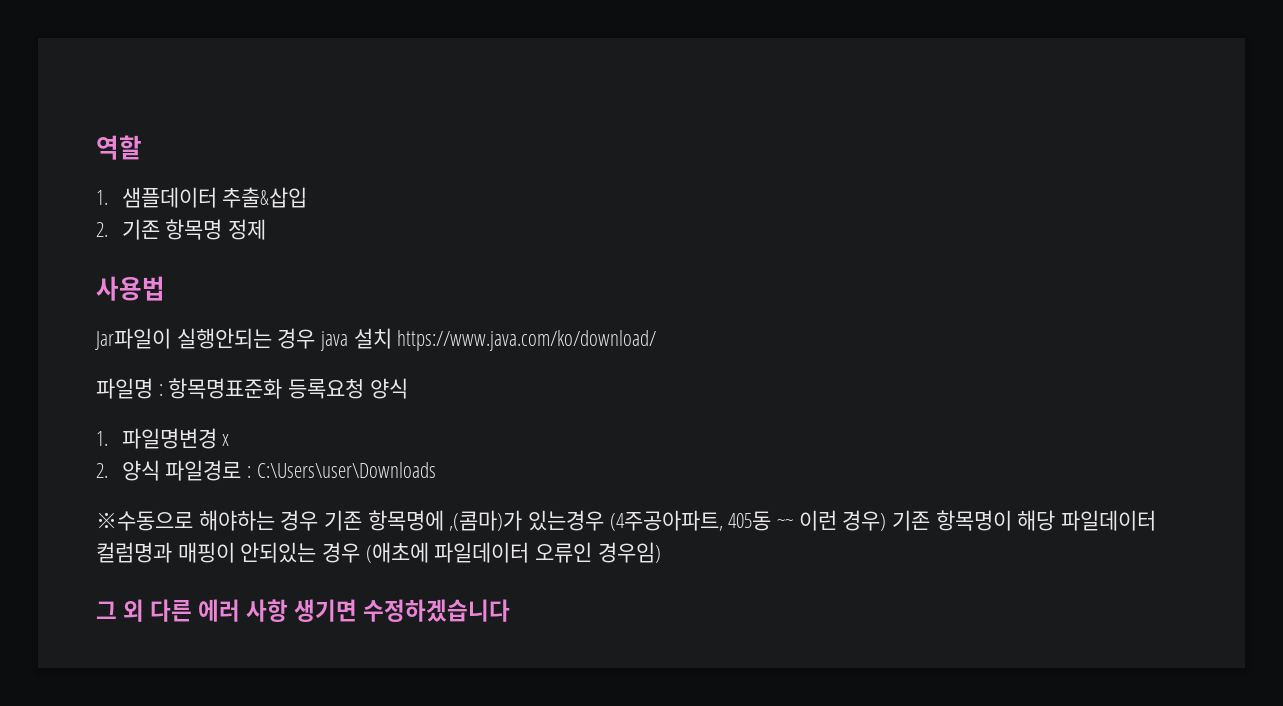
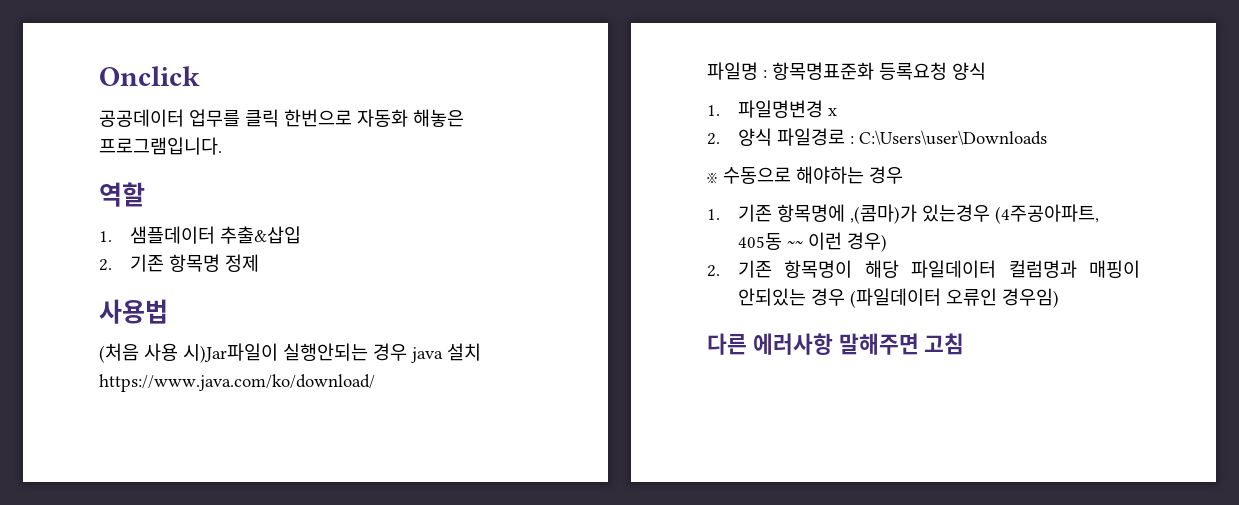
(96, 147) none -> [99,66,200,86] [99,109,464,127] [99,137,222,155] Onclick // 공공데이터 업무를 클릭 한번으로 자동화 해놓은 프로그램입니다. //
[95,328,171,350] Jar파일이 -> [99,343,278,363] (처음 사용 시)Jar파일이
[96,511,193,531] ※수동으로 -> [707,167,791,184] ※ 수동으로
(319, 520) none -> [707,209,720,220] // 1.
(887, 520) none -> [707,265,720,277] // 2.
[365,542,530,563] (애초에 파일데이터 -> [849,288,941,308] (파일데이터
[96,599,511,622] 그 외 다른 에러 사항 생기면 수정하겠습니다 -> [707,333,965,355] 다른 에러사항 말해주면 고침

